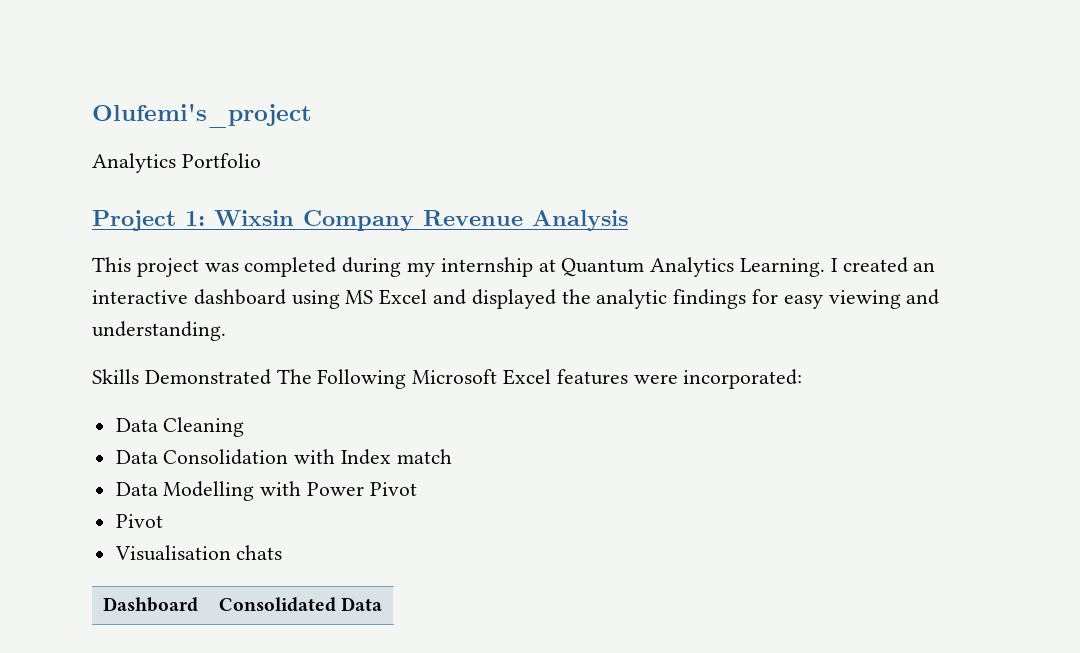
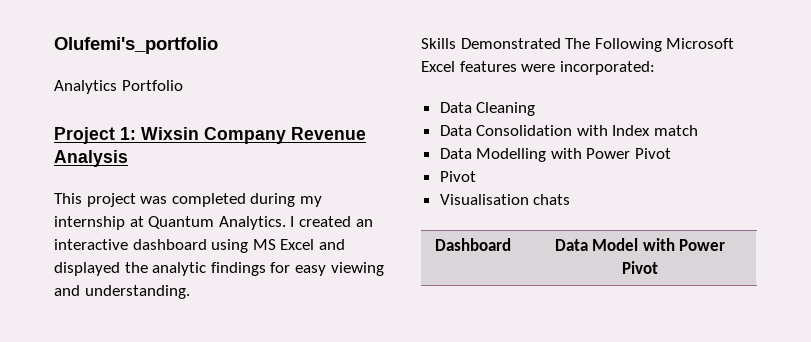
[92,103,312,128] Olufemi's_project -> [54,37,218,54] Olufemi's_portfolio
[650,257,826,277] Analytics Learning. -> [218,216,286,230] Analytics.
[218,597,383,612] Consolidated Data -> [554,238,726,251] [622,261,658,274] Data Model with Power Pivot

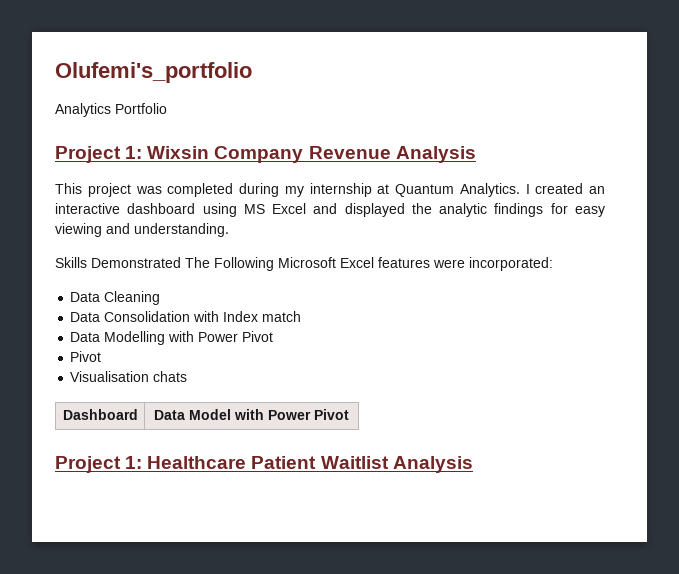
(658, 267) none -> [55,456,473,473] // Project 1: Healthcare Patient Waitlist Analysis

